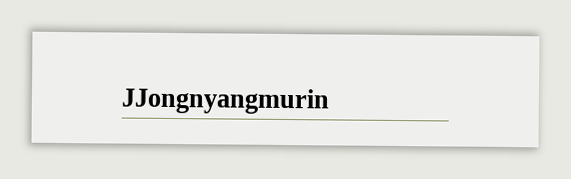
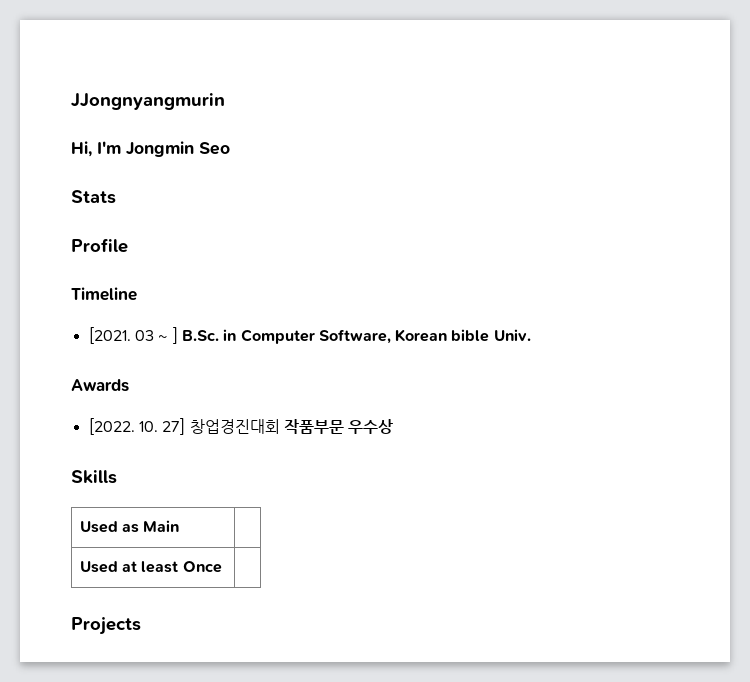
(330, 101) none -> [71,141,230,157] [71,190,116,204] [71,238,128,253] [71,287,137,301] [88,327,531,344] [71,379,129,392] [88,418,394,435] [71,470,117,484] [79,520,180,533] [79,561,222,573] [71,617,141,635] // Hi, I'm Jongmin Seo // Stats // Profile // Timeline // [2021. 03 ~ ] B.Sc. in Computer Software, Korean bible Univ. // Awards // [2022. 10. 27] 창업경진대회 작품부문 우수상 // Skills // Used as Main | // Used at least Once | // Projects

